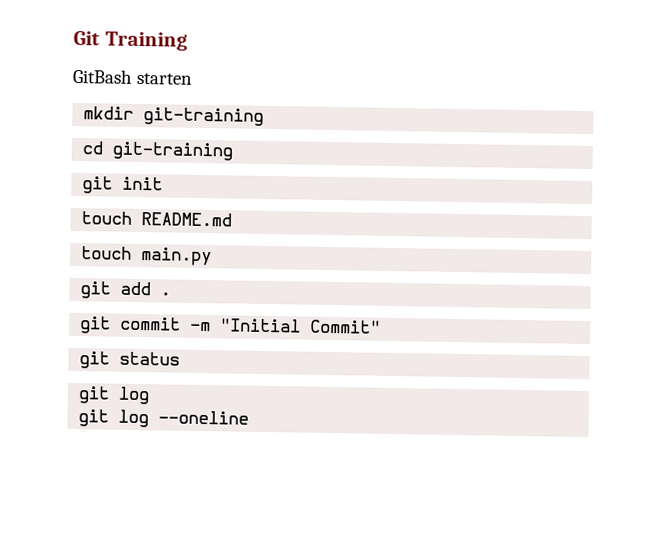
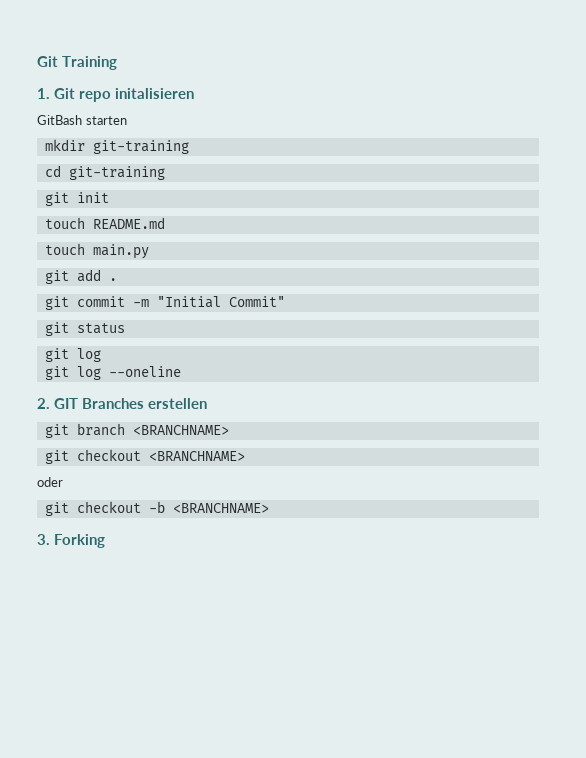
(188, 41) none -> [37,88,194,102] // 1. Git repo initalisieren
(250, 417) none -> [37,398,207,409] [44,423,229,438] [44,449,245,464] [37,477,63,487] [44,501,269,516] [37,534,105,548] // 2. GIT Branches erstellen // git branch <BRANCHNAME> // git checkout <BRANCHNAME> // oder // git checkout -b <BRANCHNAME> // 3. Forking

